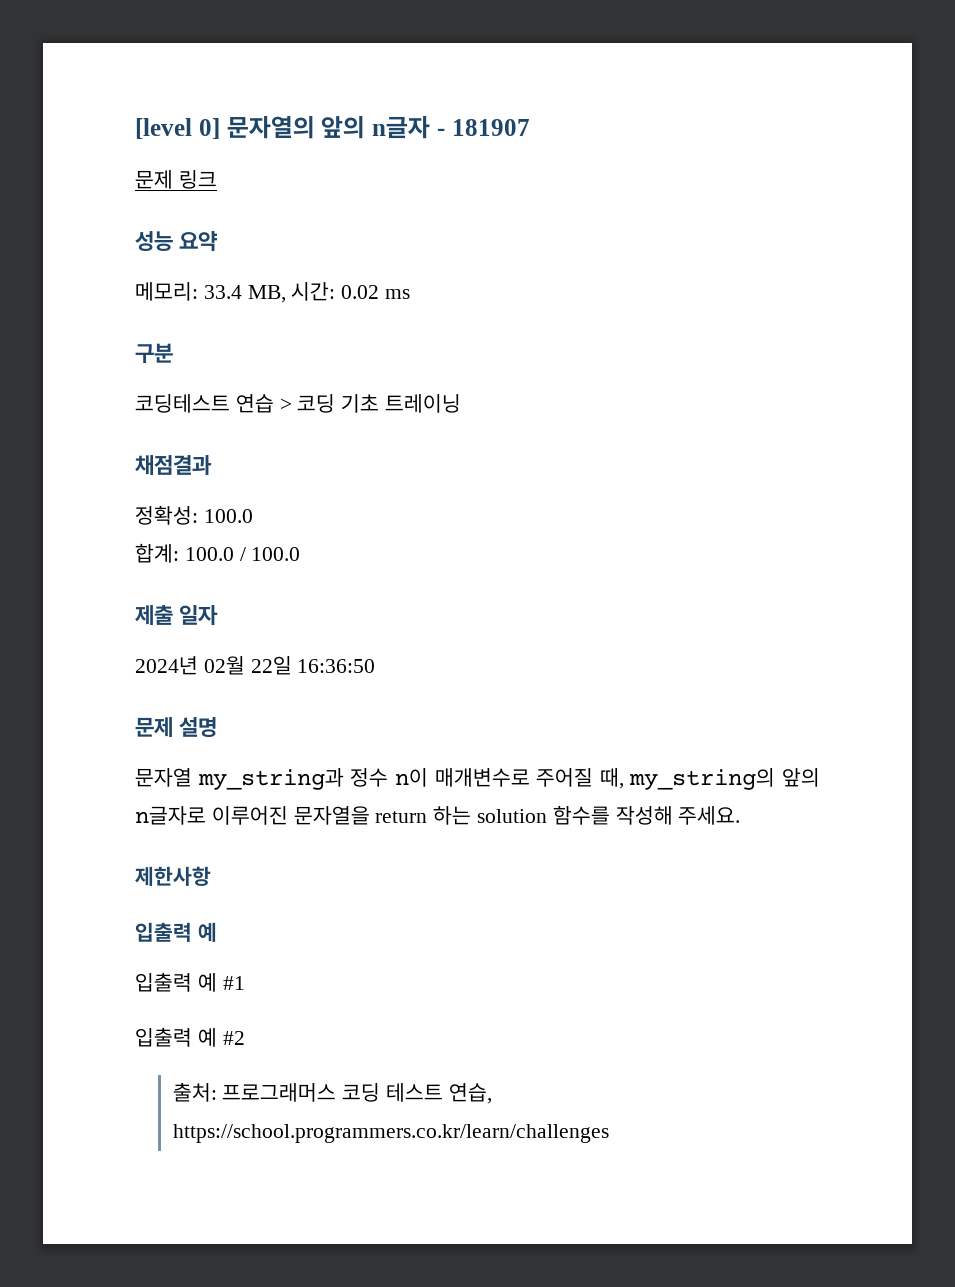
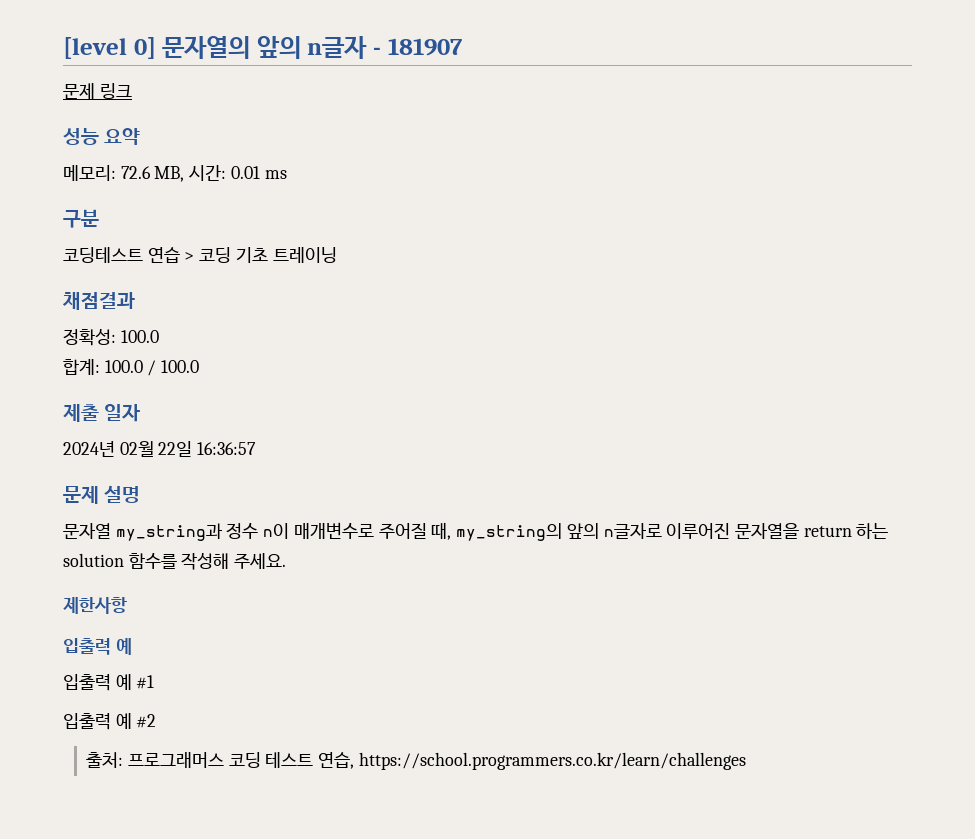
[203,285,242,299] 33.4 -> [120,166,151,179] 72.6
[341,285,380,299] 0.02 -> [230,166,260,179] 0.01
[297,659,376,673] 16:36:50 -> [197,442,257,455] 16:36:57

